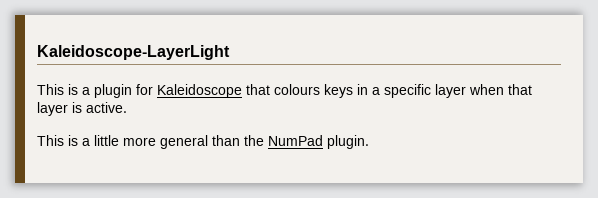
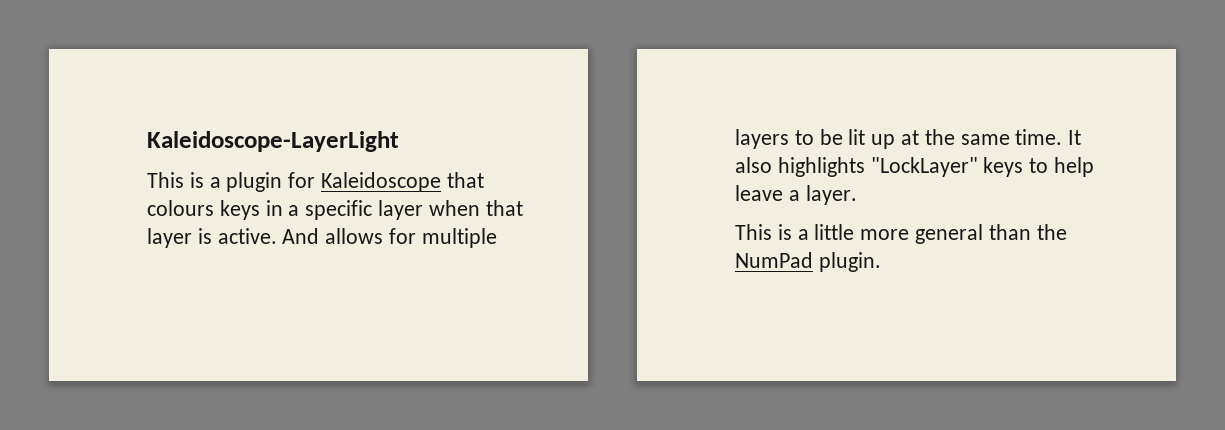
(127, 107) none -> [282,228,497,248] [735,129,1082,149] [735,157,1095,177] [735,185,857,205] And allows for multiple layers to be lit up at the same time. It also highlights "LockLayer" keys to help leave a layer.

